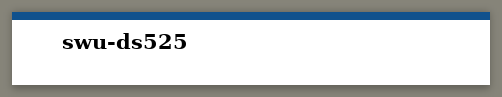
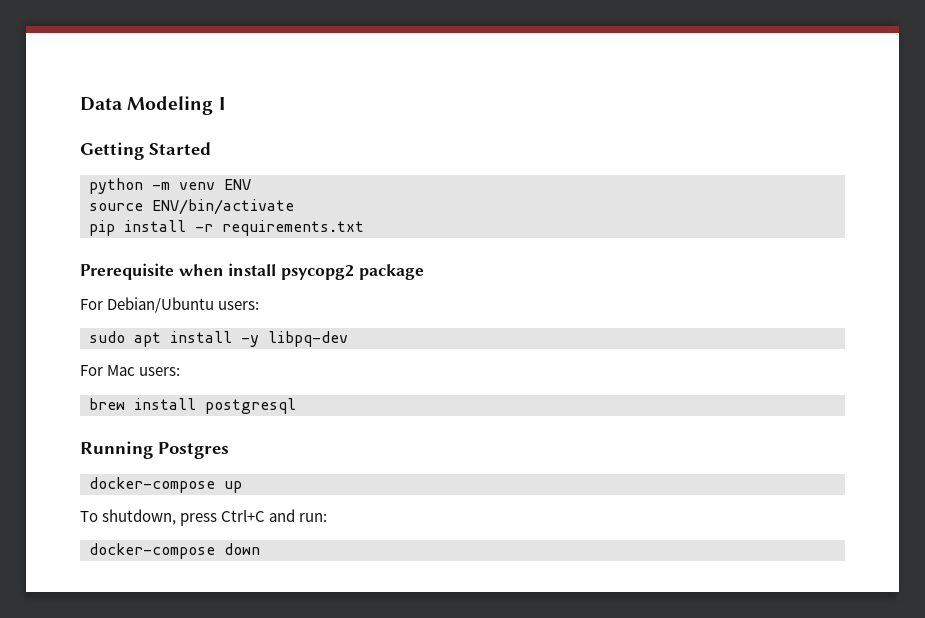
[62,33,188,49] swu-ds525 -> [80,96,225,115] [80,142,211,160] [89,178,251,194] [89,199,294,215] [89,220,364,236] [80,263,424,280] [80,297,260,313] [89,331,348,347] [80,365,181,376] [89,398,296,414] [80,441,229,459] [89,477,242,493] [80,509,328,526] [89,543,260,559] Data Modeling I // Getting Started // python -m venv ENV // source ENV/bin/activate // pip install -r requirements.txt // Prerequisite when install psycopg2 package // For Debian/Ubuntu users: // sudo apt install -y libpq-dev // For Mac users: // brew install postgresql // Running Postgres // docker-compose up // To shutdown, press Ctrl+C and run: // docker-compose down

